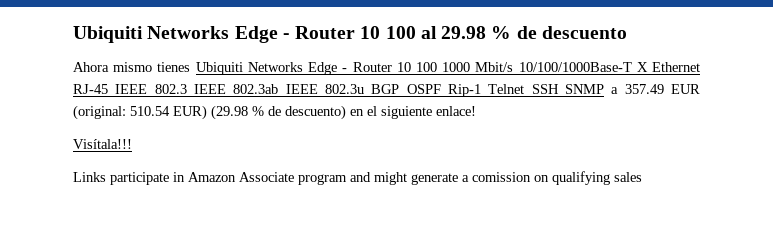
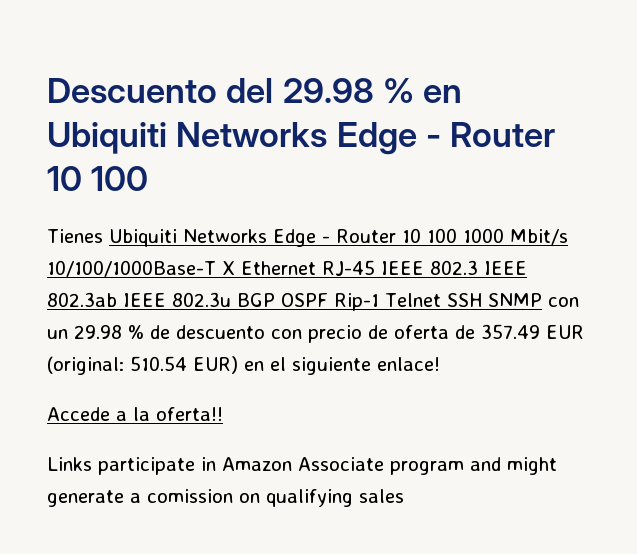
[73,26,627,43] [73,62,191,72] Ubiquiti Networks Edge - Router 10 100 al 29.98 % de descuento // Ahora mismo tienes -> [47,78,463,104] [47,122,556,155] [47,166,149,191] [47,229,103,243] Descuento del 29.98 % en Ubiquiti Networks Edge - Router 10 100 // Tienes
[611,87,619,94] a -> [547,297,579,307] [47,325,475,343] con un 29.98 % de descuento con precio de oferta de
[211,105,346,120] (29.98 % de descuento) -> (238, 365) none
[73,139,132,149] Visítala!!! -> [47,407,223,421] Accede a la oferta!!

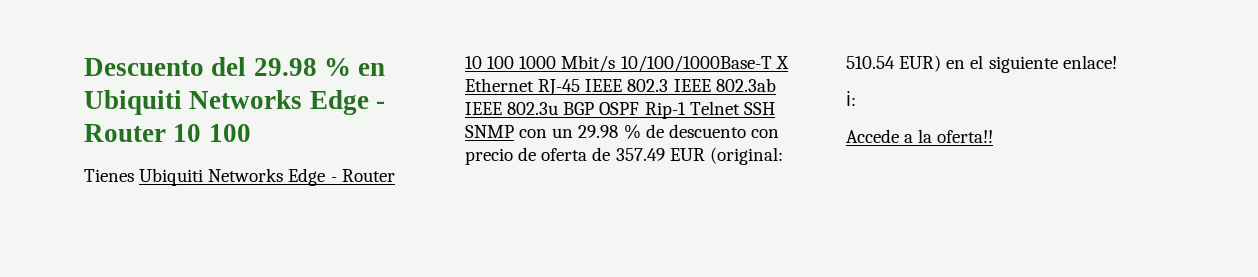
(440, 364) none -> [846,91,856,106] // ℹ:
[47,457,557,475] [47,489,404,507] // Links participate in Amazon Associate program and might generate a comission on qualifying sales -> (994, 136) none

